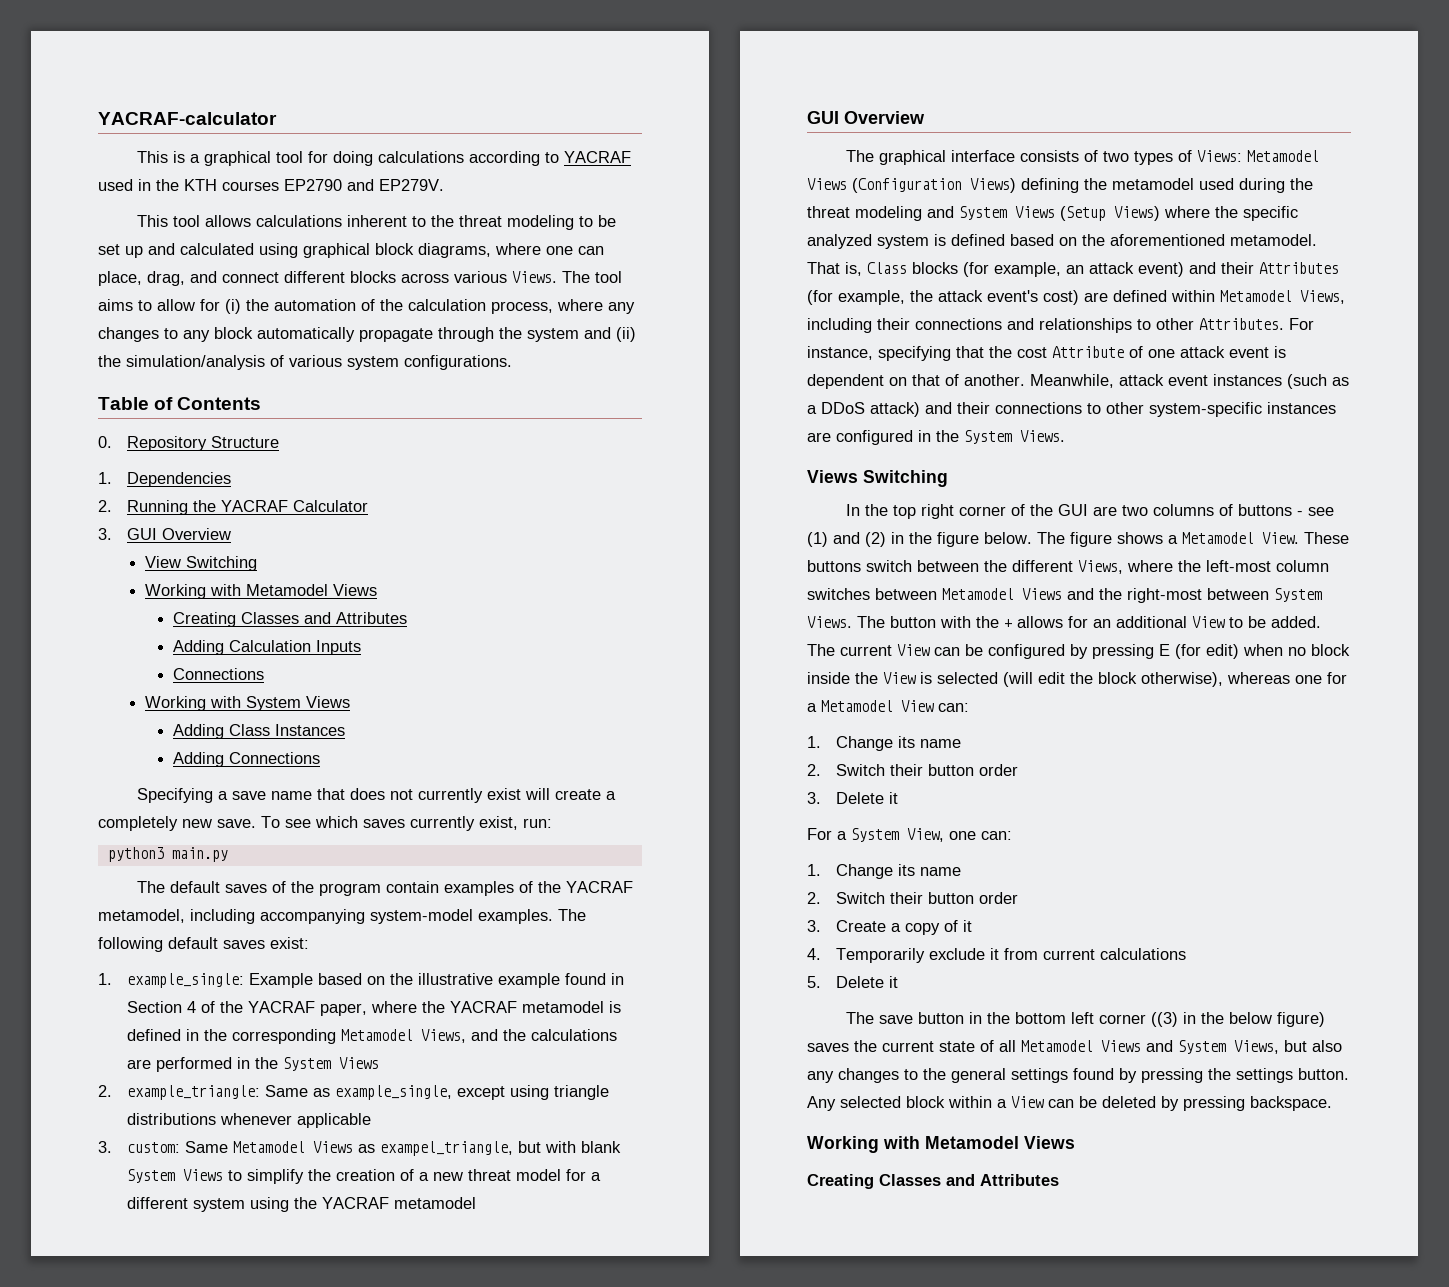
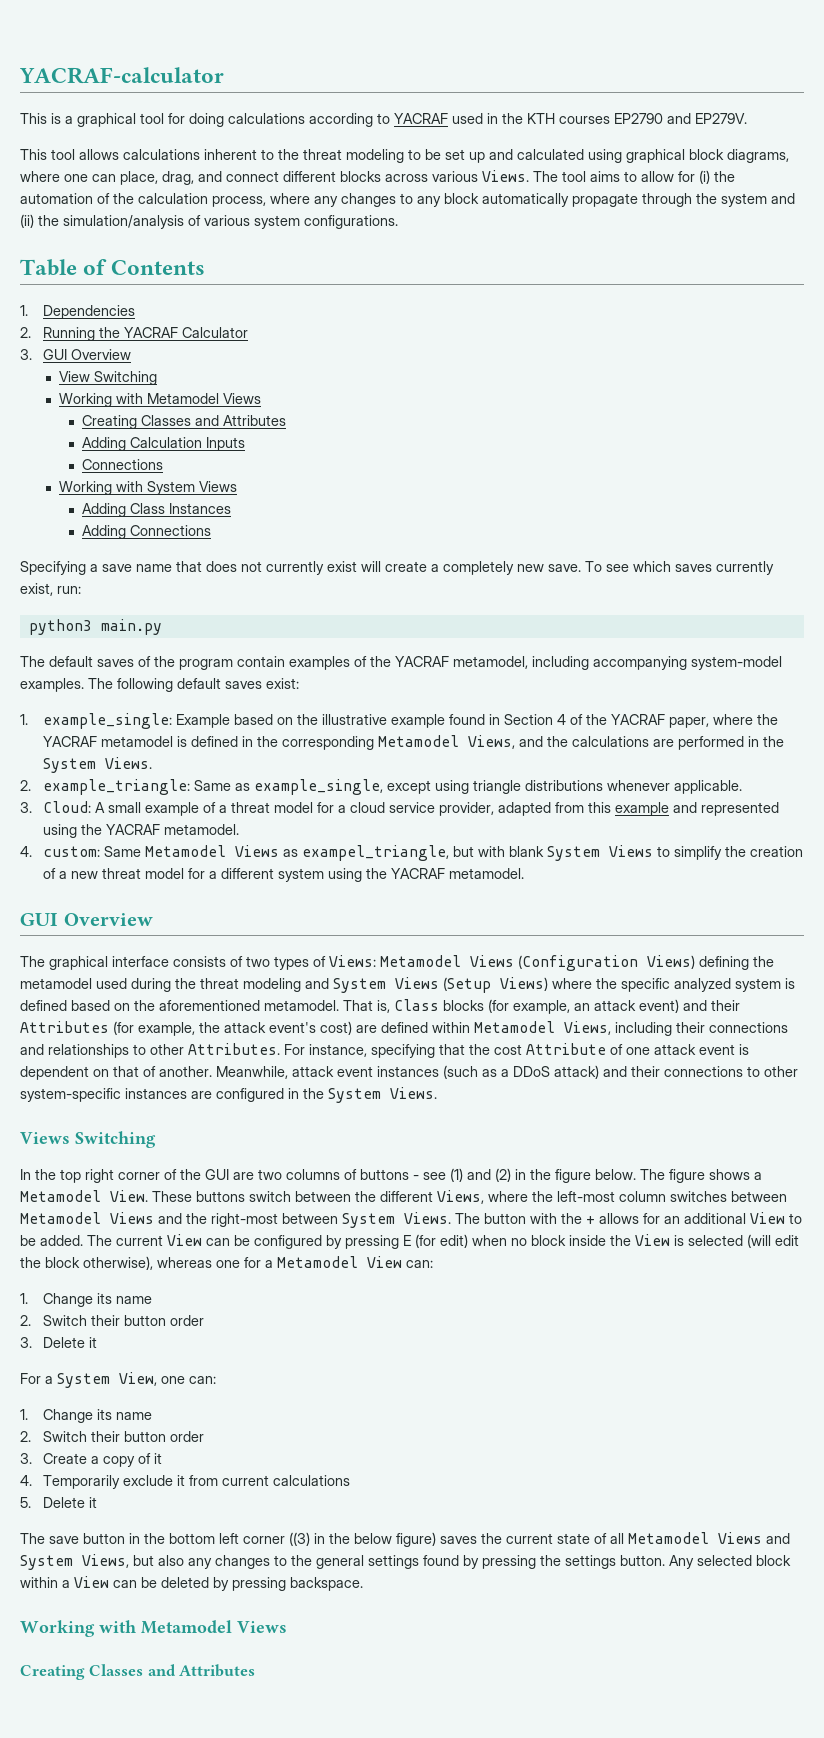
[98,436,279,451] // 0. Repository Structure -> (206, 267) none
[338,1057,379,1069] Views -> [105,757,153,769] Views.
[296,1113,371,1128] [98,1141,112,1153] applicable // 3. -> [674,780,743,794] [20,801,780,816] [43,824,240,838] [20,846,32,857] applicable. // 3. Cloud: A small example of a threat model for a cloud service provider, adapted from this example and represented using the YACRAF metamodel. // 4.
[393,1197,476,1209] metamodel -> [449,868,525,879] metamodel.

